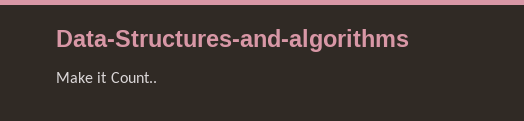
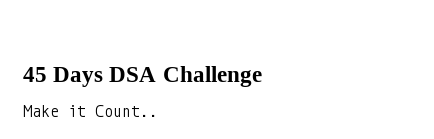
[56,29,409,52] Data-Structures-and-algorithms -> [23,66,262,87] 45 Days DSA Challenge

